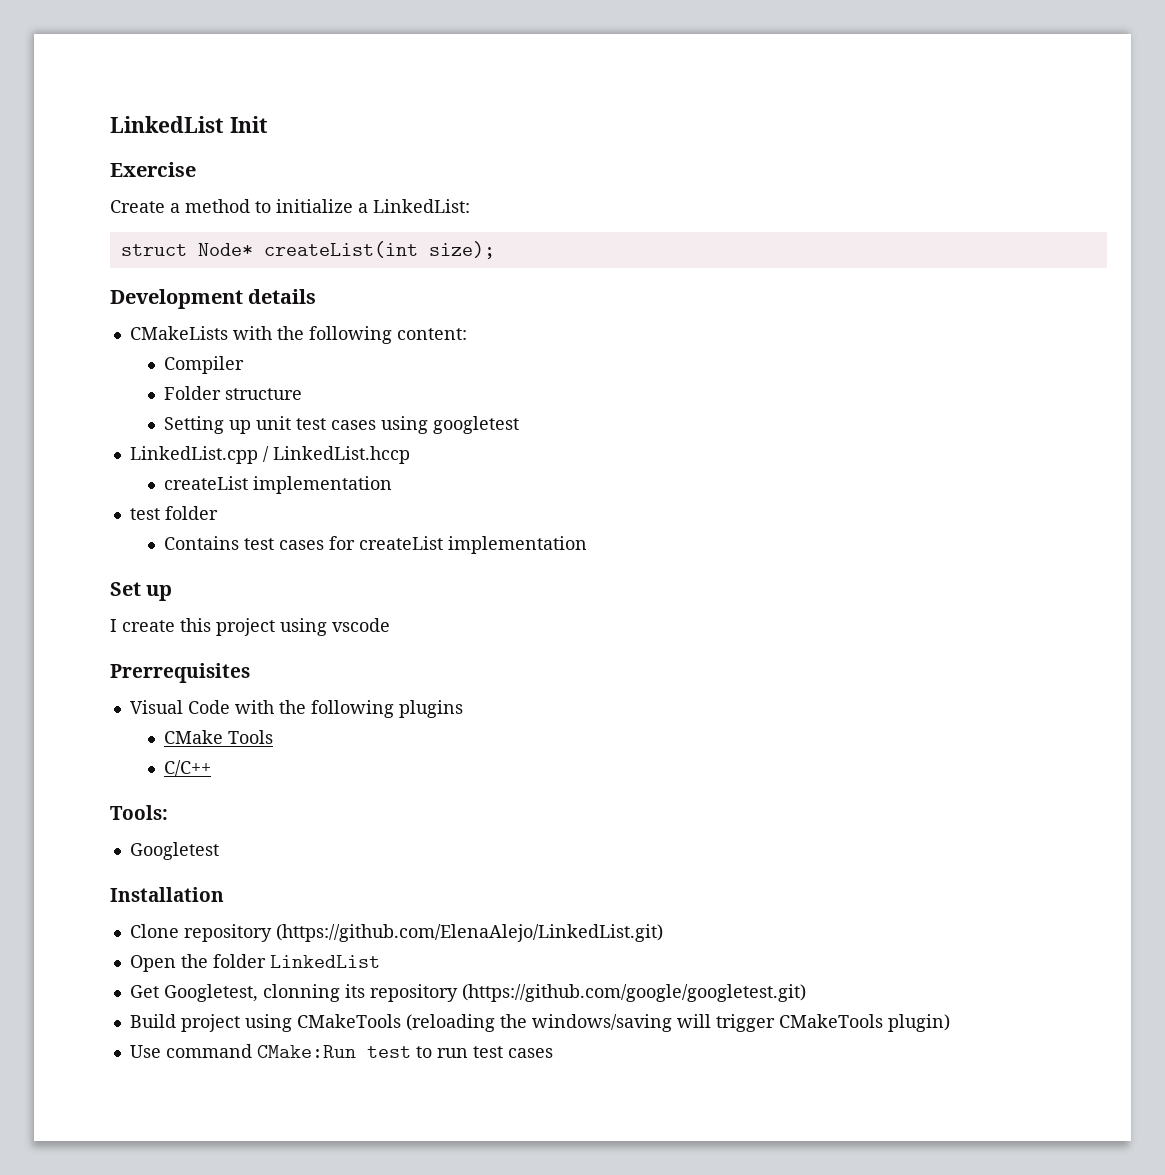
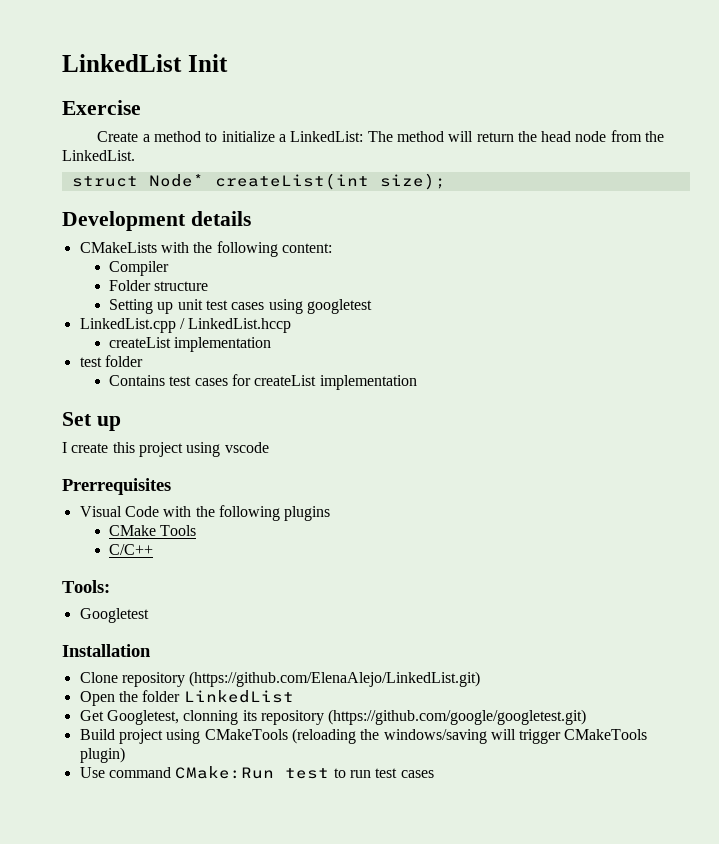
(470, 206) none -> [367,130,665,142] [62,150,135,161] The method will return the head node from the LinkedList.

